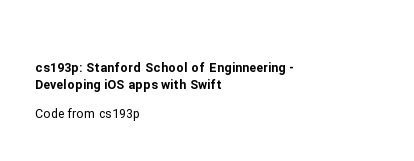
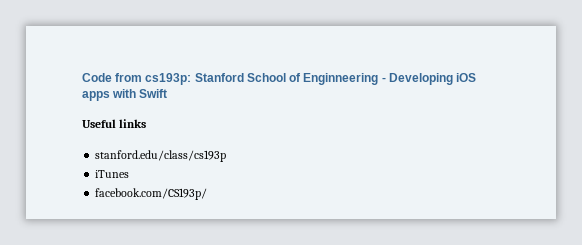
(35, 69) none -> [82,73,143,82] Code from
[35,108,140,121] Code from cs193p -> [82,119,147,128] [95,150,227,162] [95,170,130,178] [95,188,208,200] Useful links // stanford.edu/class/cs193p // iTunes // facebook.com/CS193p/

